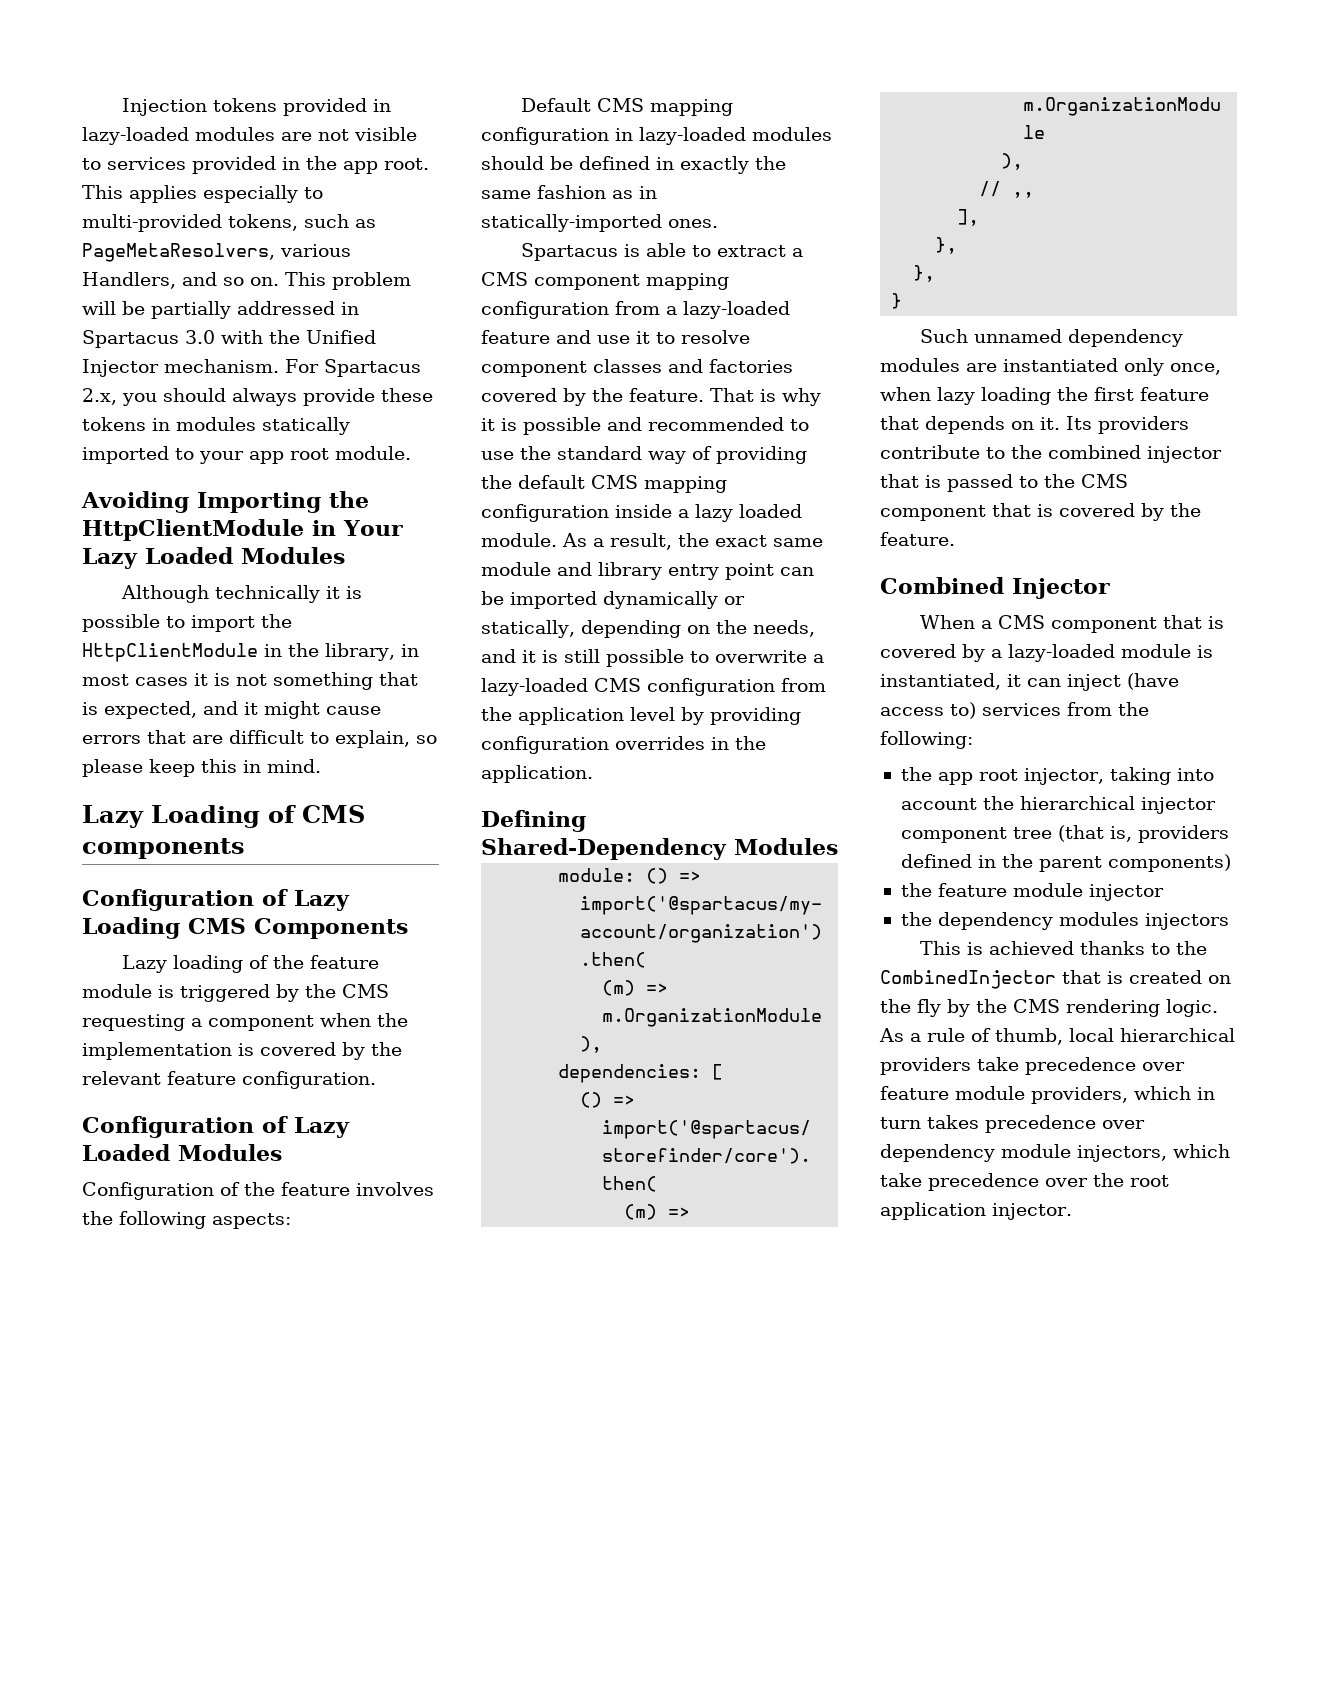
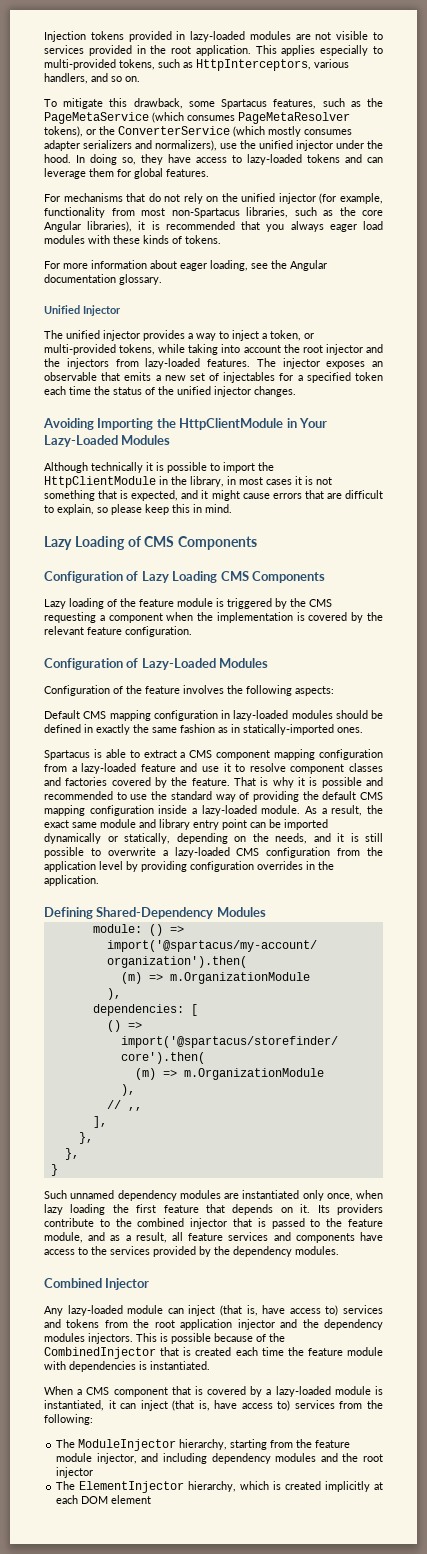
[343,158,429,174] app root. -> [171,45,251,56] root application.
[82,243,351,262] [82,272,176,289] PageMetaResolvers, various Handlers, -> [196,59,349,71] [44,73,88,84] HttpInterceptors, various handlers,
[285,272,411,290] [82,301,359,319] [82,330,376,348] [82,359,421,377] [82,388,433,406] [82,417,350,435] [82,446,411,464] This problem will be partially addressed in Spartacus 3.0 with the Unified Injector mechanism. For Spartacus 2.x, you should always provide these tokens in modules statically imported to your app root module. -> [44,98,384,109] [44,112,350,124] [44,126,352,137] [44,140,383,151] [44,154,383,165] [44,168,209,179] [44,193,383,204] [44,207,383,218] [44,221,384,232] [44,235,221,244] [44,260,327,271] [44,274,162,285] [44,305,121,316] [44,330,314,341] [44,344,383,355] [44,358,383,369] [44,372,384,383] [44,386,296,397] // To mitigate this drawback, some Spartacus features, such as the PageMetaService (which consumes PageMetaResolver tokens), or the ConverterService (which mostly consumes adapter serializers and normalizers), use the unified injector under the hood. In doing so, they have access to lazy-loaded tokens and can leverage them for global features. // For mechanisms that do not rely on the unified injector (for example, functionality from most non-Spartacus libraries, such as the core Angular libraries), it is recommended that you always eager load modules with these kinds of tokens. // For more information about eager loading, see the Angular documentation glossary. // Unified Injector // The unified injector provides a way to inject a token, or multi-provided tokens, while taking into account the root injector and the injectors from lazy-loaded features. The injector exposes an observable that emits a new set of injectables for a specified token each time the status of the unified injector changes.
[82,547,233,569] Lazy Loaded -> [44,435,118,447] Lazy-Loaded
[82,838,245,859] components -> [178,536,258,550] Components
[294,1117,350,1138] [82,1144,170,1161] Lazy Loaded -> [141,658,216,670] Lazy-Loaded
[695,504,802,522] lazy loaded -> [201,805,257,816] lazy-loaded
[1081,474,1128,488] [880,503,1201,521] [880,532,955,546] [880,577,1110,599] CMS component that is covered by the feature. // Combined Injector -> [348,1219,384,1227] [44,1232,383,1243] [44,1246,339,1257] [44,1278,150,1290] [44,1305,383,1316] [44,1319,384,1330] [44,1333,285,1344] [44,1347,383,1359] [44,1361,210,1372] feature module, and as a result, all feature services and components have access to the services provided by the dependency modules. // Combined Injector // Any lazy-loaded module can inject (that is, have access to) services and tokens from the root application injector and the dependency modules injectors. This is possible because of the CombinedInjector that is created each time the feature module with dependencies is instantiated.
[1127,673,1179,690] (have -> [172,1400,238,1411] (that is, have
[900,767,1214,785] [900,796,1216,814] [900,825,1229,843] [900,854,1231,872] [900,883,1164,901] [900,912,1229,930] [920,941,1208,955] [880,970,1231,989] [880,999,1218,1017] [879,1028,1235,1045] [880,1057,1185,1075] [880,1086,1215,1104] [880,1115,1145,1133] [880,1144,1230,1162] [880,1173,1169,1191] [880,1202,1072,1220] the app root injector, taking into account the hierarchical injector component tree (that is, providers defined in the parent components) // the feature module injector // the dependency modules injectors // This is achieved thanks to the CombinedInjector that is created on the fly by the CMS rendering logic. As a rule of thumb, local hierarchical providers take precedence over feature module providers, which in turn takes precedence over dependency module injectors, which take precedence over the root application injector. -> [56,1439,351,1451] [56,1453,384,1464] [56,1467,94,1478] [56,1481,383,1493] [56,1495,152,1504] The ModuleInjector hierarchy, starting from the feature module injector, and including dependency modules and the root injector // The ElementInjector hierarchy, which is created implicitly at each DOM element

